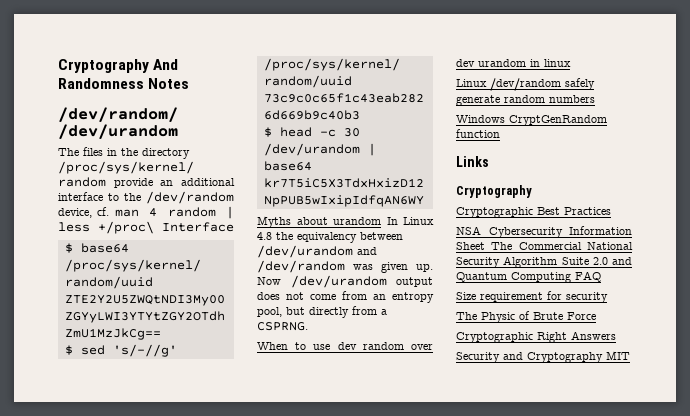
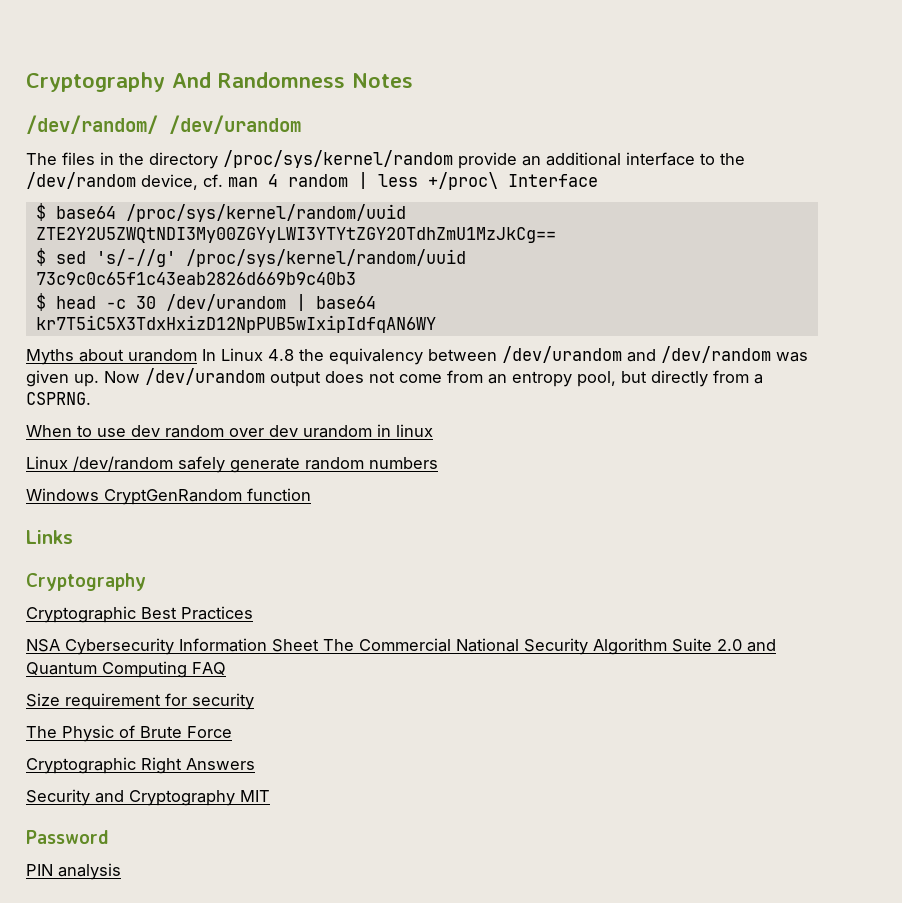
(630, 355) none -> [26,830,109,844] [26,863,121,880] // Password // PIN analysis

